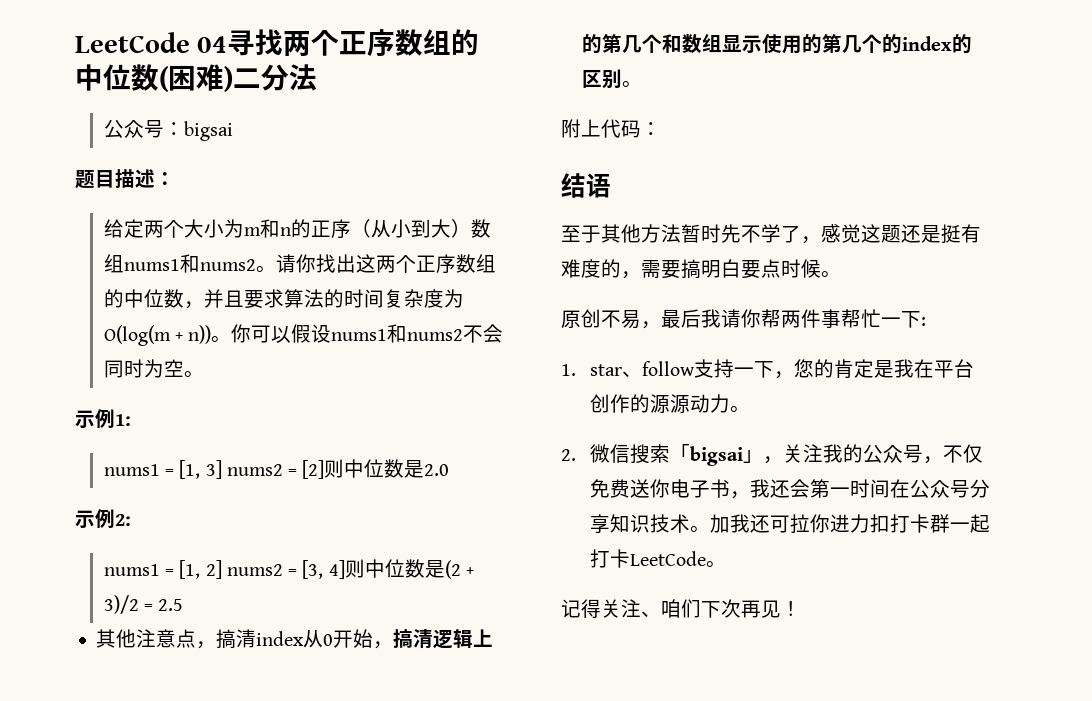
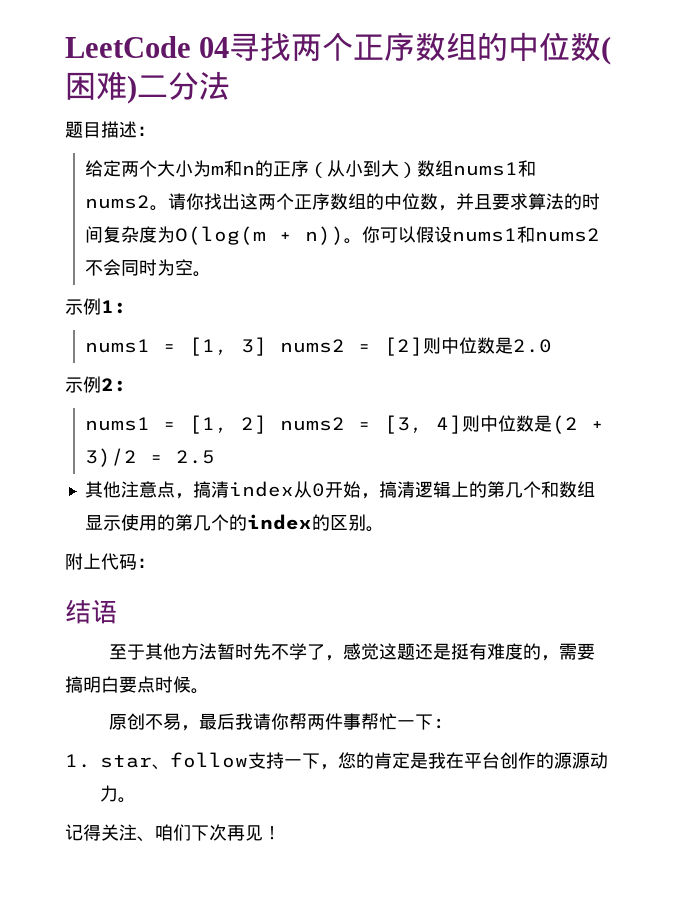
[103,119,233,141] // 公众号：bigsai -> (230, 85) none
[561,444,983,466] [589,479,990,499] [589,514,990,534] [589,549,726,568] // 2.微信搜索「bigsai」，关注我的公众号，不仅免费送你电子书，我还会第一时间在公众号分享知识技术。加我还可拉你进力扣打卡群一起打卡LeetCode。 -> (136, 800) none

